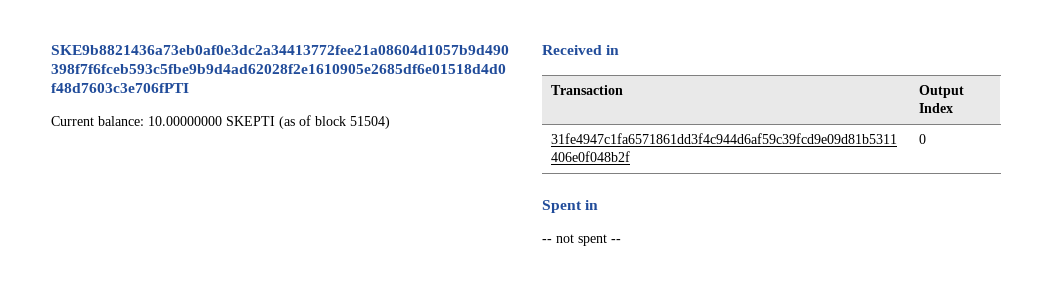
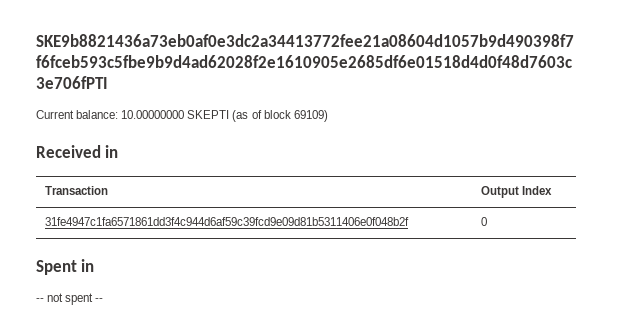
[350,116,390,129] 51504) -> [293,110,328,122] 69109)

